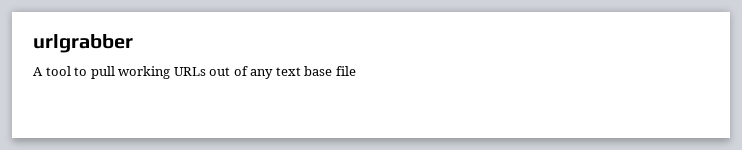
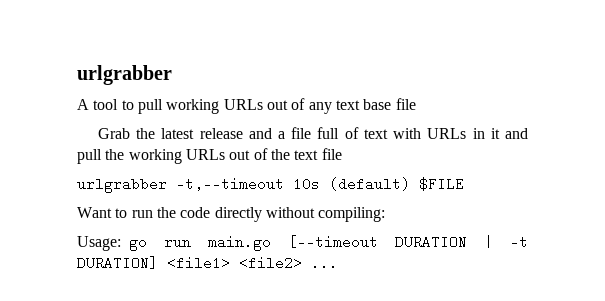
(356, 71) none -> [97,127,529,139] [77,148,342,164] [77,177,464,193] [77,207,386,222] [77,235,528,251] [77,256,338,270] // Grab the latest release and a file full of text with URLs in it and pull the working URLs out of the text file // urlgrabber -t,--timeout 10s (default) $FILE // Want to run the code directly without compiling: // Usage: go run main.go [--timeout DURATION | -t DURATION] <file1> <file2> ...

